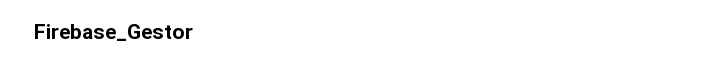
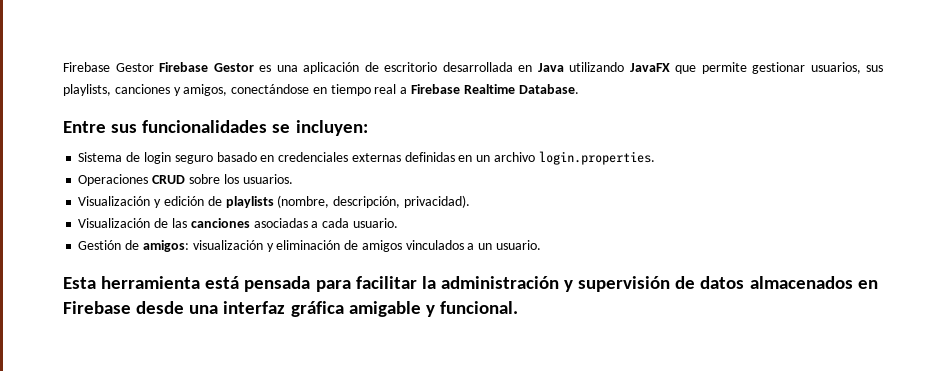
[34,24,193,41] Firebase_Gestor -> [63,62,883,74] [63,84,579,96] [63,120,368,136] [78,151,655,165] [78,174,293,186] [78,195,470,208] [78,218,398,228] [78,240,541,252] [63,276,878,292] [63,301,518,317] Firebase Gestor Firebase Gestor es una aplicación de escritorio desarrollada en Java utilizando JavaFX que permite gestionar usuarios, sus playlists, canciones y amigos, conectándose en tiempo real a Firebase Realtime Database. // Entre sus funcionalidades se incluyen: // Sistema de login seguro basado en credenciales externas definidas en un archivo login.properties. // Operaciones CRUD sobre los usuarios. // Visualización y edición de playlists (nombre, descripción, privacidad). // Visualización de las canciones asociadas a cada usuario. // Gestión de amigos: visualización y eliminación de amigos vinculados a un usuario. // Esta herramienta está pensada para facilitar la administración y supervisión de datos almacenados en Firebase desde una interfaz gráfica amigable y funcional.

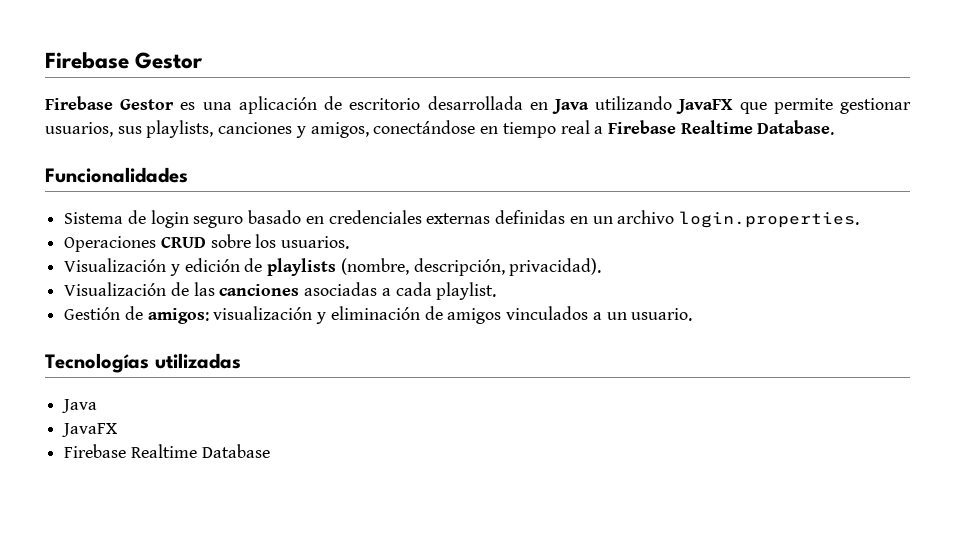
[63,62,154,72] Firebase Gestor -> [45,52,204,69] Firebase Gestor //
[63,120,368,136] Entre sus funcionalidades se incluyen: -> [45,167,188,183] Funcionalidades
[352,218,398,228] usuario. -> [436,282,497,300] playlist.
[63,276,878,292] [63,301,518,317] Esta herramienta está pensada para facilitar la administración y supervisión de datos almacenados en Firebase desde una interfaz gráfica amigable y funcional. -> [45,353,241,373] [62,399,98,413] [62,423,118,437] [64,444,270,458] Tecnologías utilizadas // Java // JavaFX // Firebase Realtime Database

